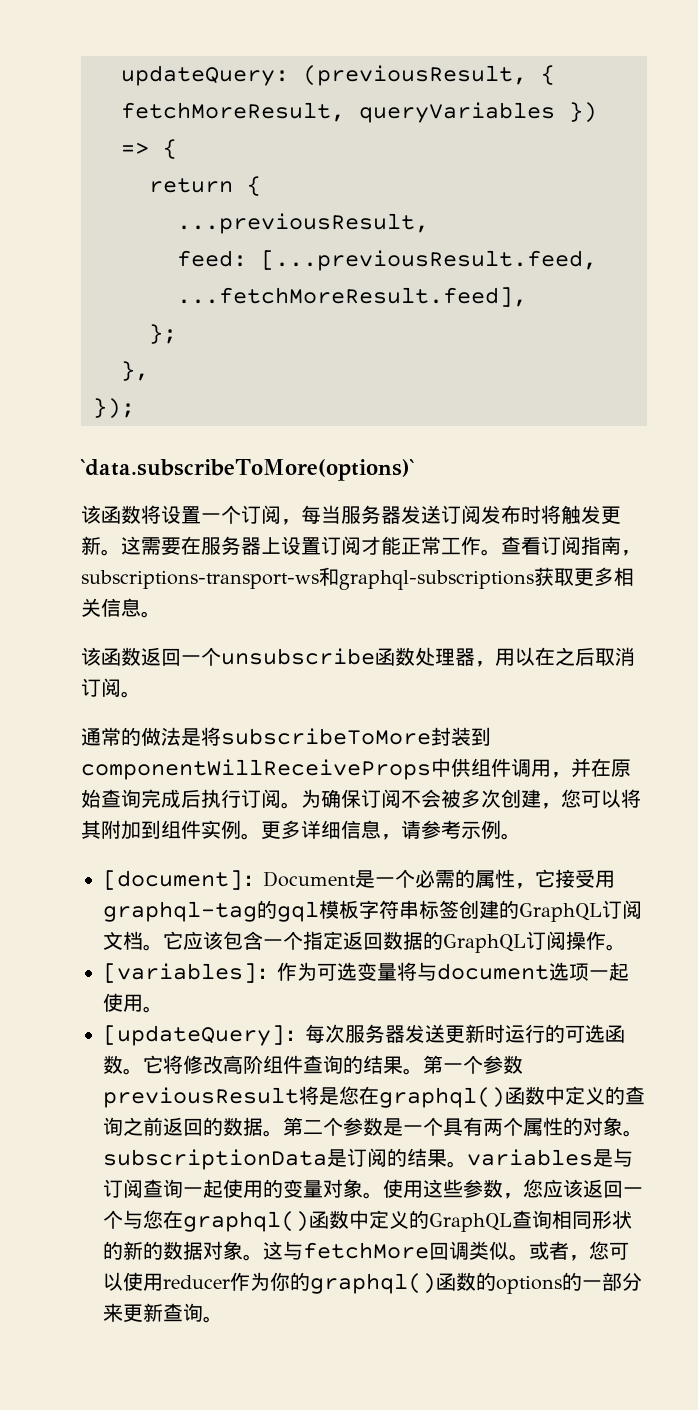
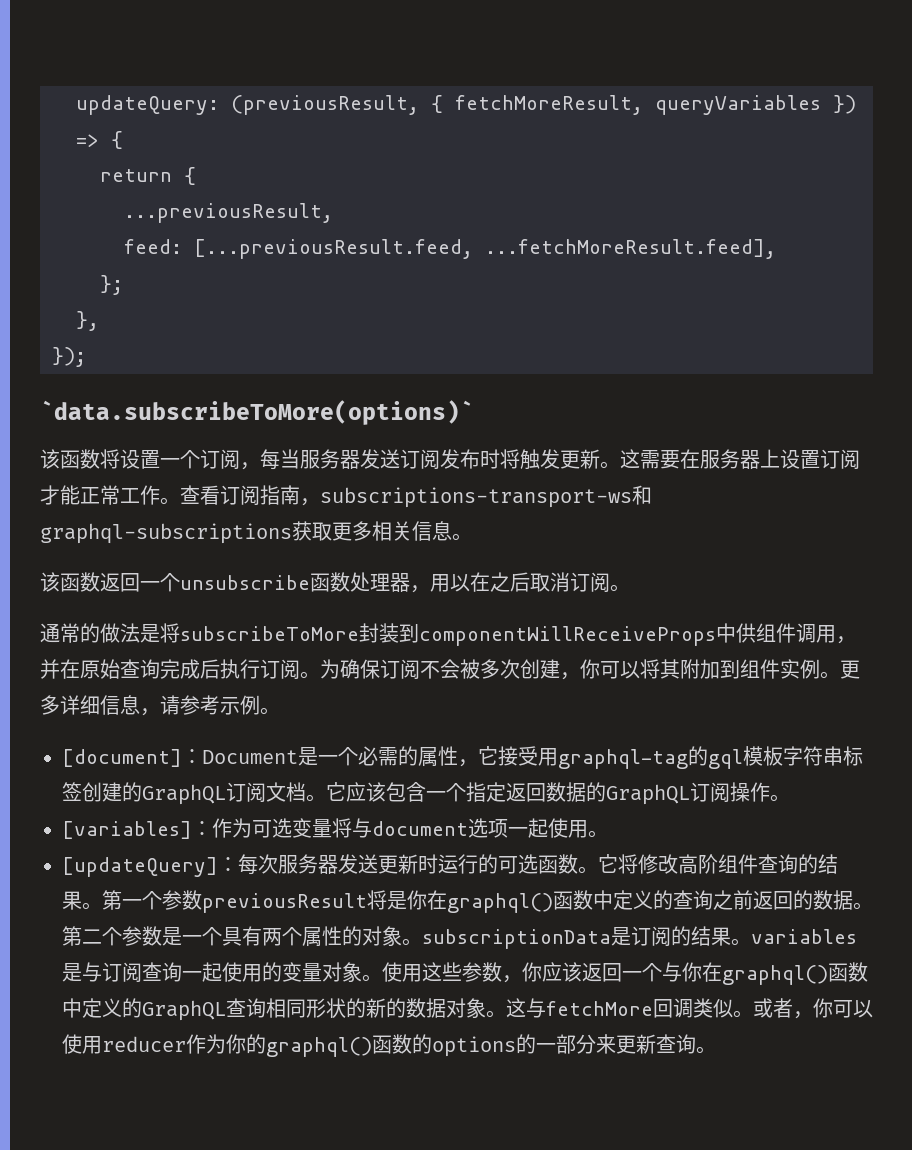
[561,789,581,808] 您 -> [580,659,600,679] 你
[339,1086,359,1105] 您 -> [407,890,427,910] 你
[523,1179,543,1198] 您 -> [522,962,542,982] 你
[143,1210,163,1229] 您 -> [682,962,702,982] 你
[589,1241,609,1260] 您 -> [813,998,833,1018] 你

